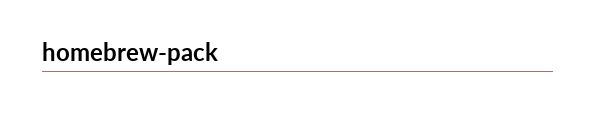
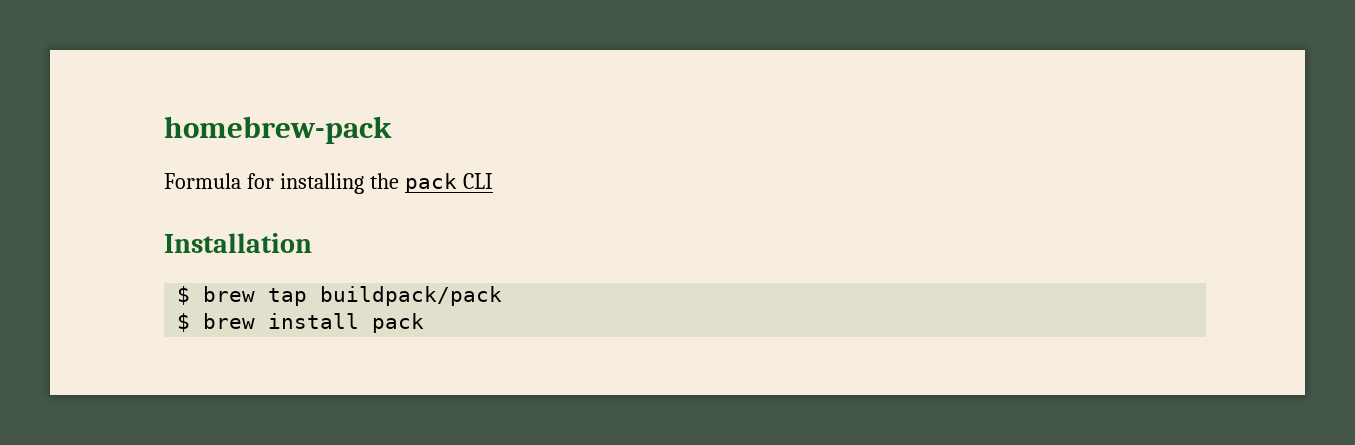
(218, 53) none -> [164,173,493,194] [164,233,312,253] [177,286,503,306] [177,313,425,333] // Formula for installing the pack CLI // Installation // $ brew tap buildpack/pack // $ brew install pack

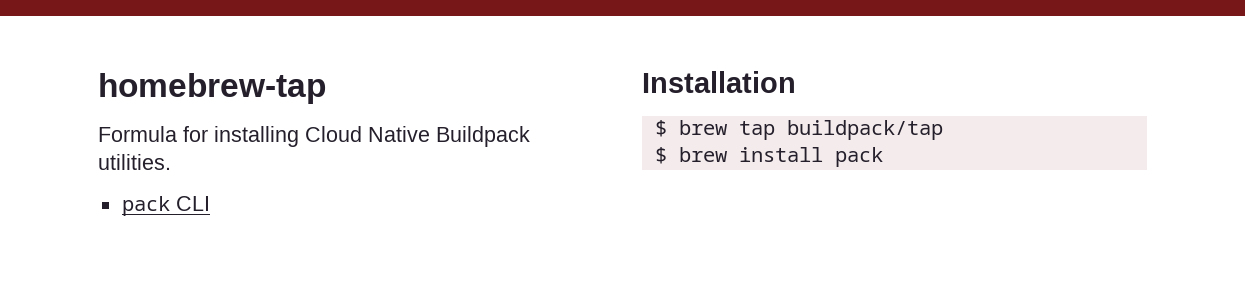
[164,116,392,144] homebrew-pack -> [98,73,326,104] homebrew-tap
[369,173,399,189] the -> [305,126,530,147] [98,154,171,170] Cloud Native Buildpack utilities. //
[320,286,503,306] buildpack/pack -> [786,120,943,140] buildpack/tap

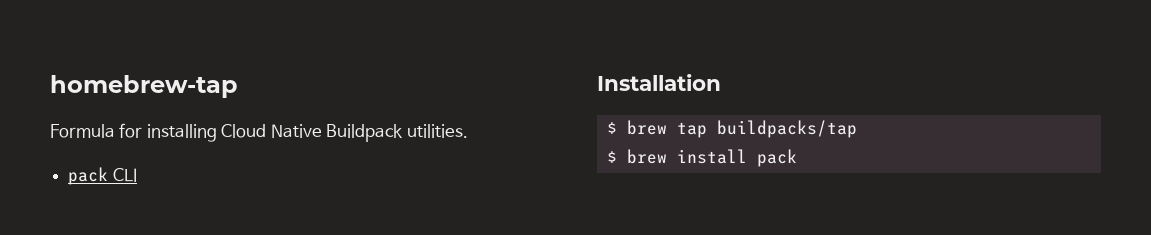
[786,120,943,140] buildpack/tap -> [716,120,857,138] buildpacks/tap

